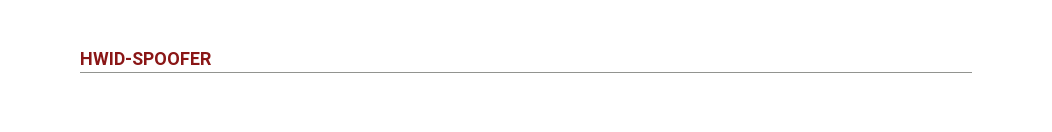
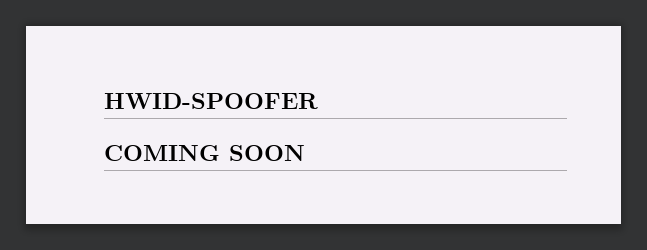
(212, 58) none -> [104,145,305,161] // COMING SOON

